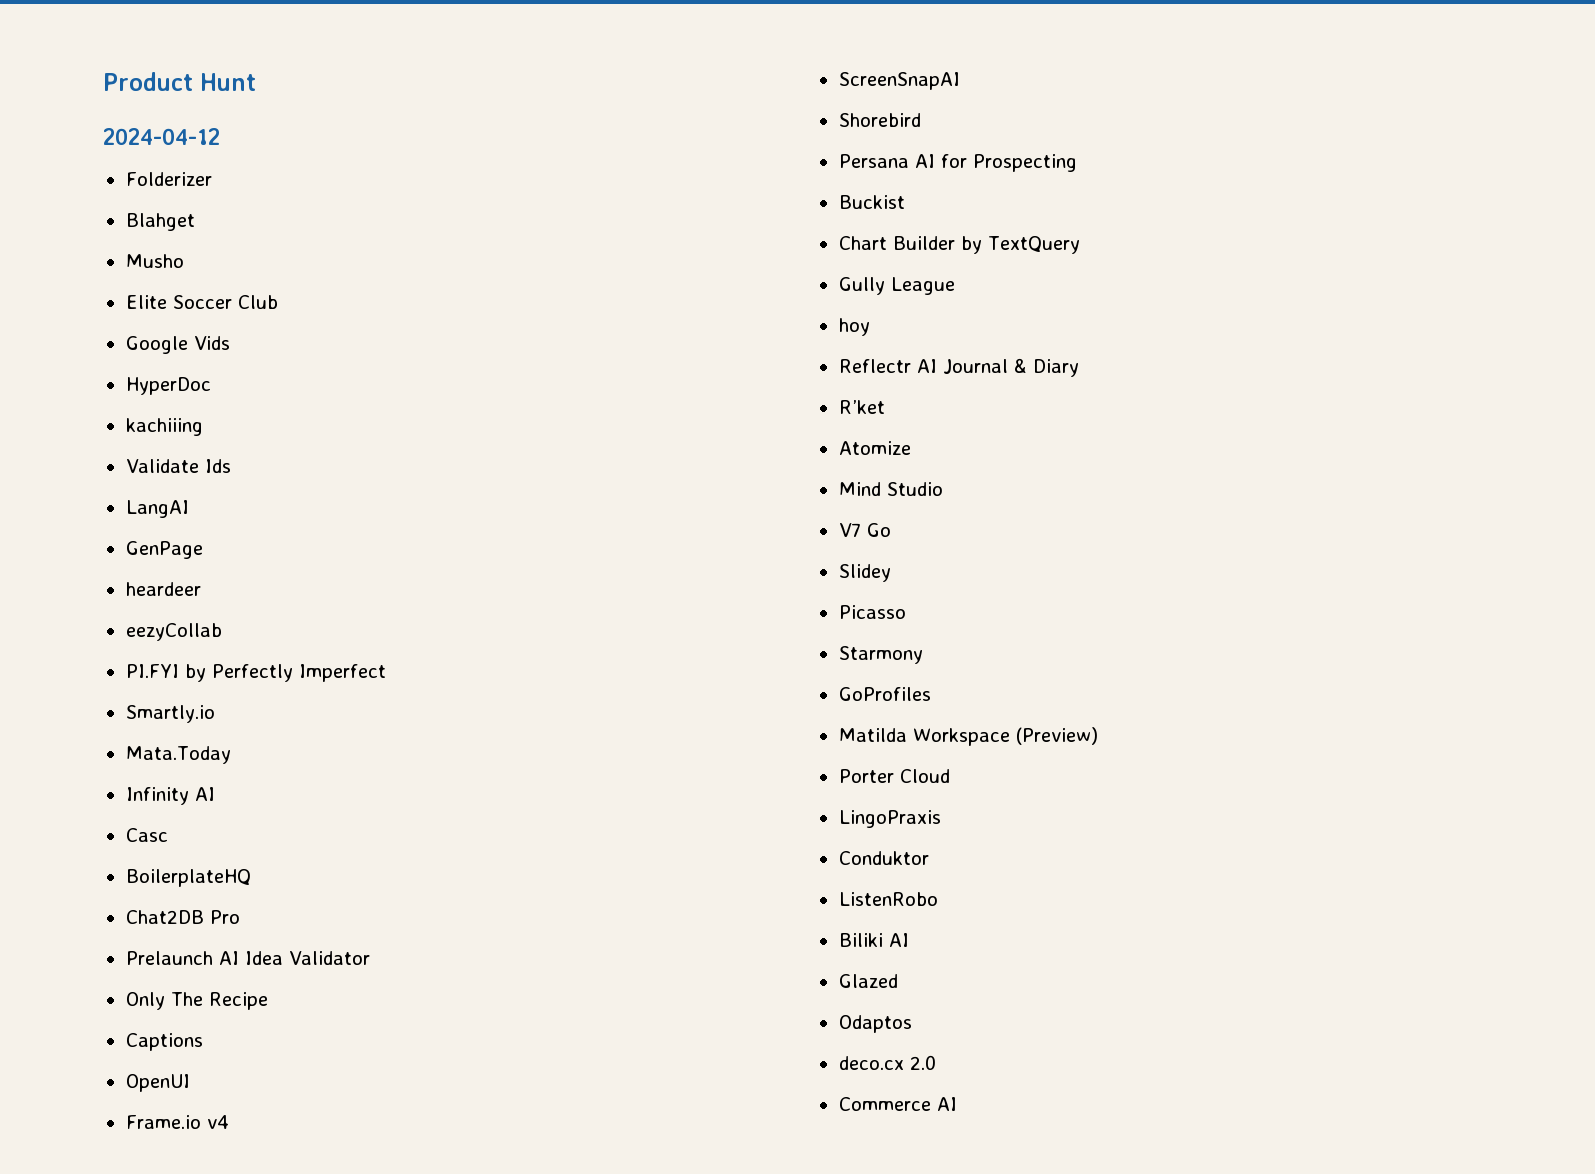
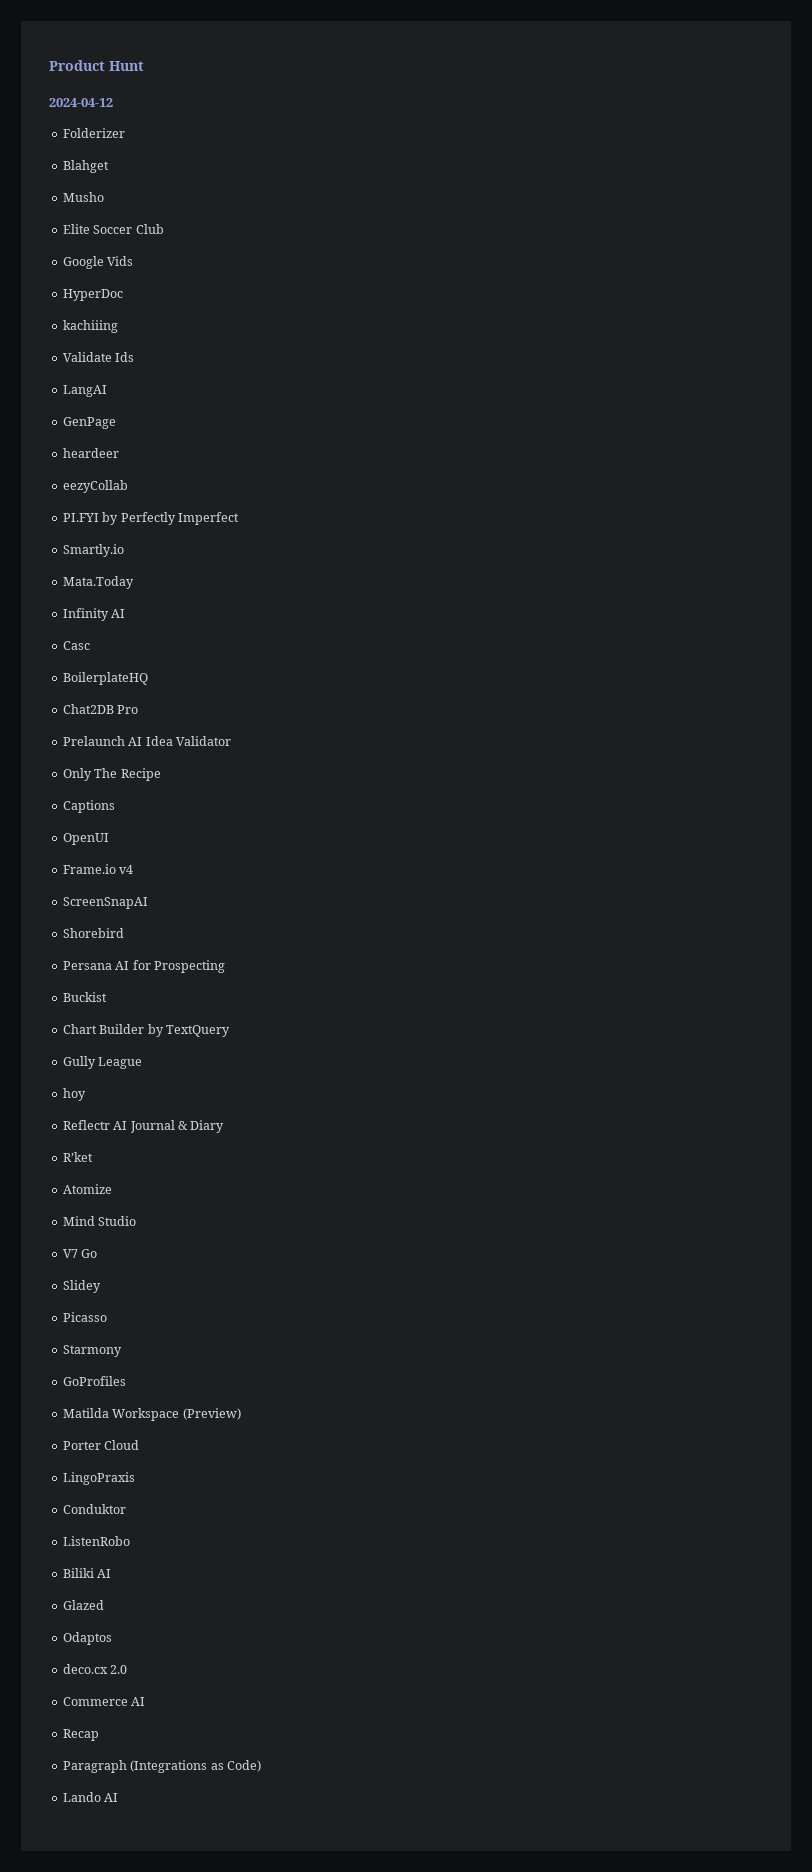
(957, 1104) none -> [62,1729,99,1741] [62,1760,261,1773] [62,1792,119,1802] // Recap // Paragraph (Integrations as Code) // Lando AI

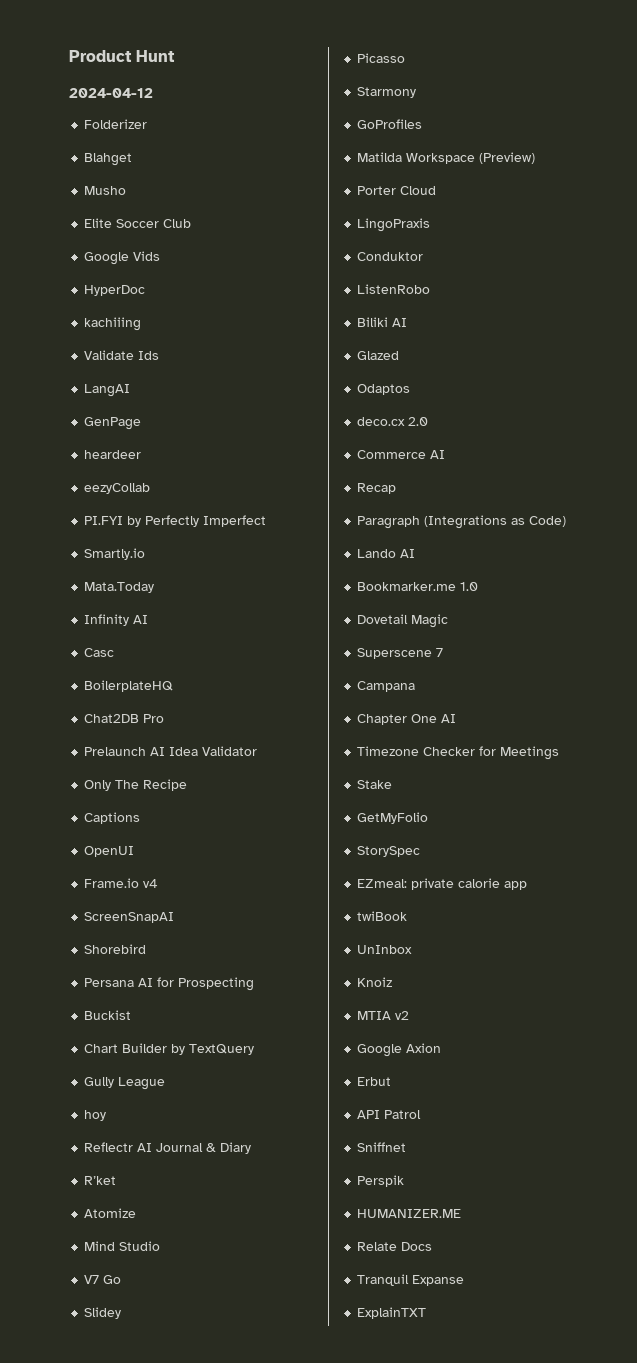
(119, 1797) none -> [357,582,479,591] [357,614,449,628] [357,648,444,659] [357,681,416,692] [357,714,457,725] [357,746,560,760] [357,780,393,789] [357,812,429,824] [357,846,421,857] [357,878,528,890] [357,911,408,921] [357,945,413,954] [357,977,394,987] [357,1011,410,1020] [357,1043,442,1057] [357,1077,392,1086] [357,1110,422,1119] [357,1142,407,1152] [357,1175,405,1187] [357,1209,462,1218] [357,1242,433,1251] [357,1274,465,1286] [357,1307,427,1319] // Bookmarker.me 1.0 // Dovetail Magic // Superscene 7 // Campana // Chapter One AI // Timezone Checker for Meetings // Stake // GetMyFolio // StorySpec // EZmeal: private calorie app // twiBook // UnInbox // Knoiz // MTIA v2 // Google Axion // Erbut // API Patrol // Sniffnet // Perspik // HUMANIZER.ME // Relate Docs // Tranquil Expanse // ExplainTXT

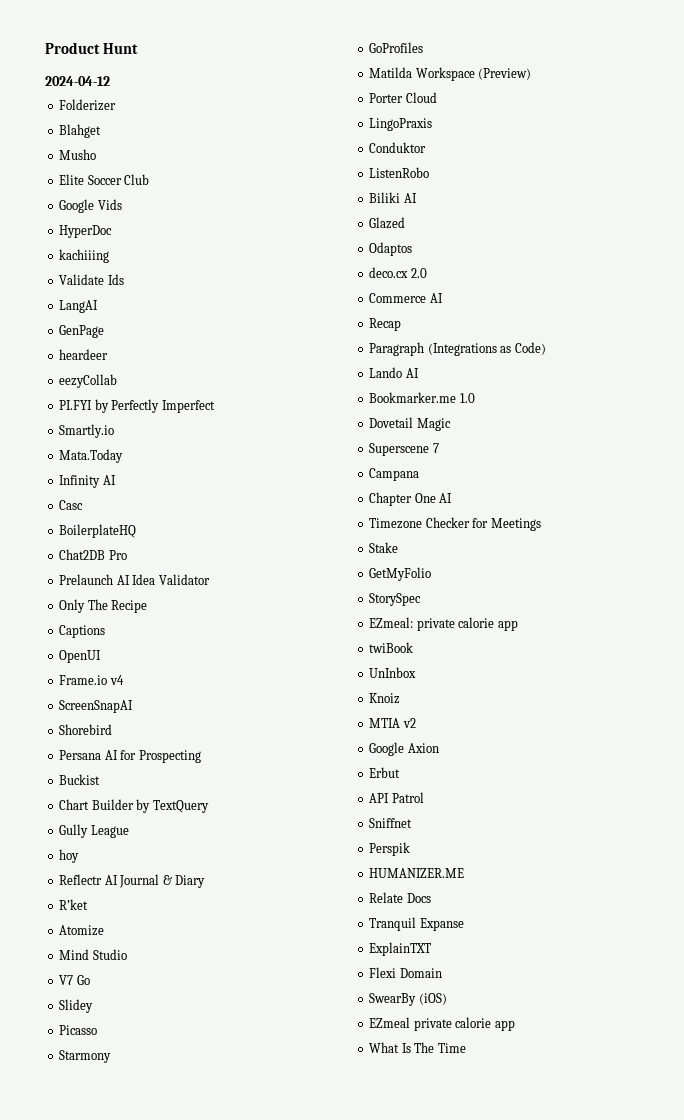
(427, 1313) none -> [369,967,442,978] [369,993,447,1006] [369,1017,515,1031] [369,1042,466,1053] // Flexi Domain // SwearBy (iOS) // EZmeal private calorie app // What Is The Time

